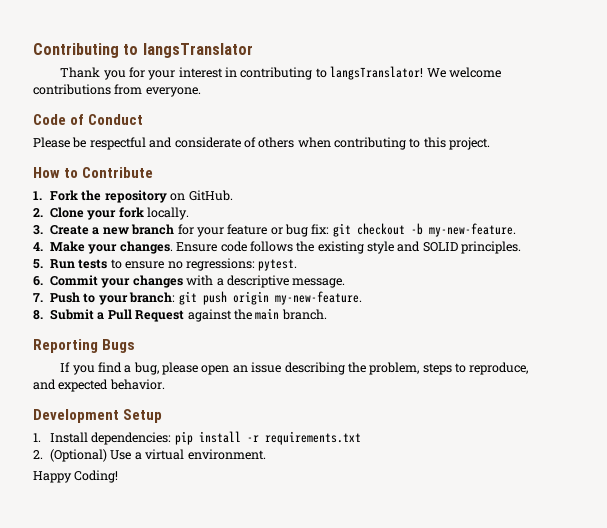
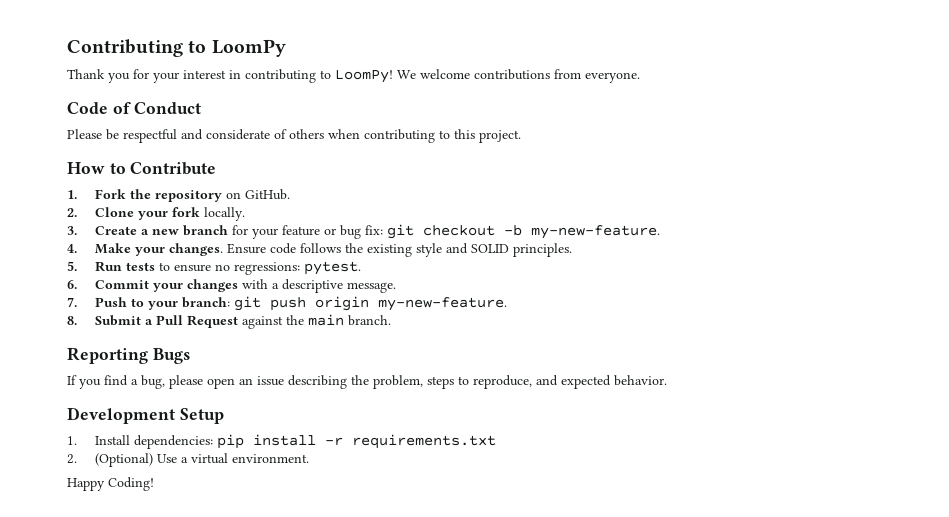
[142,43,253,58] langsTranslator -> [211,39,286,57] LoomPy
[330,66,424,80] langsTranslator! -> [335,69,393,83] LoomPy!

